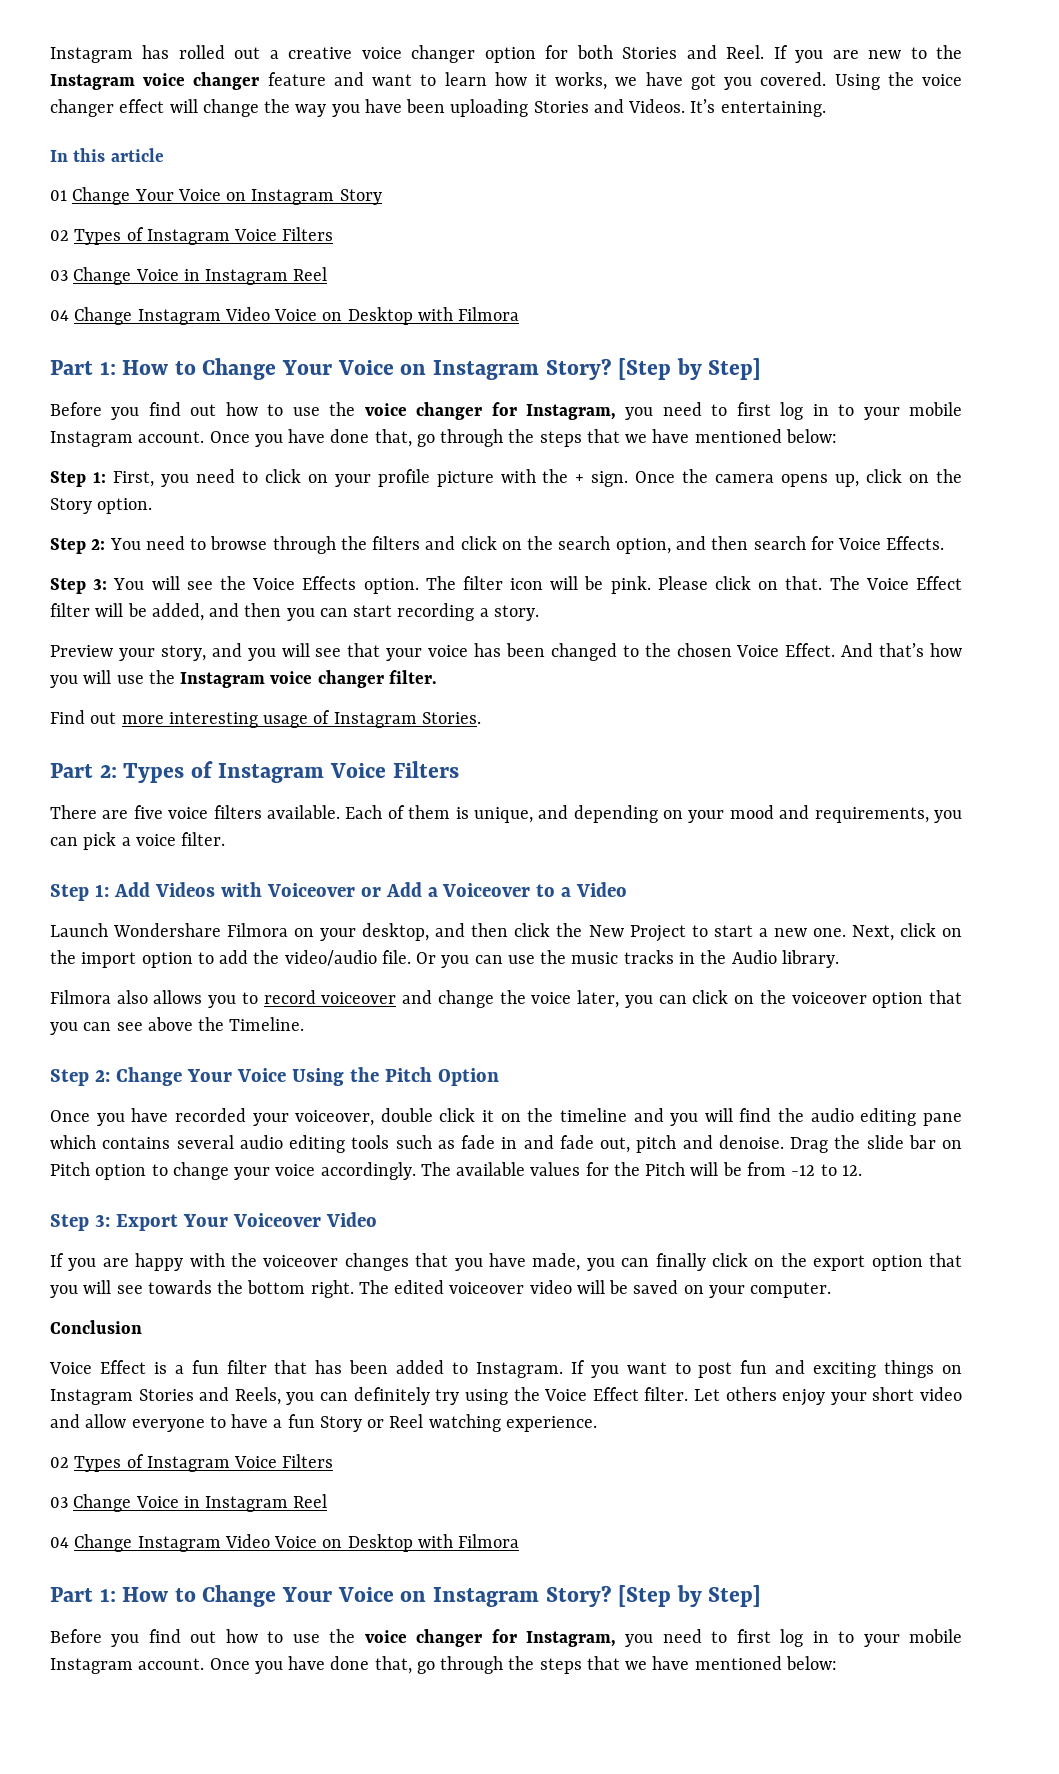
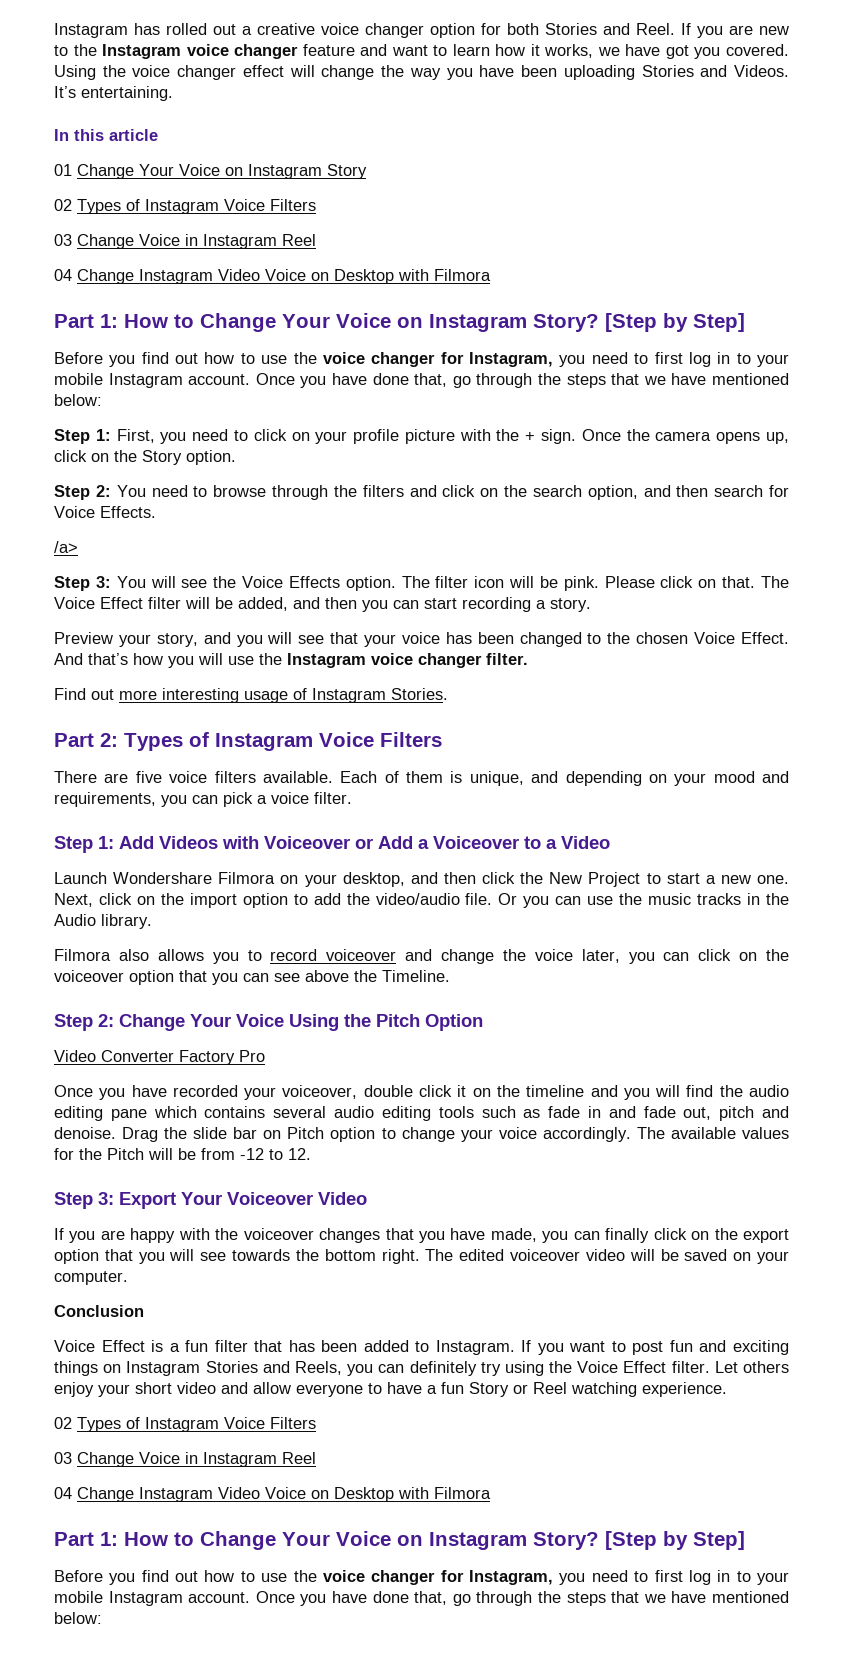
(945, 543) none -> [54,541,78,553] // /a>
(499, 1077) none -> [54,1050,265,1065] // Video Converter Factory Pro

